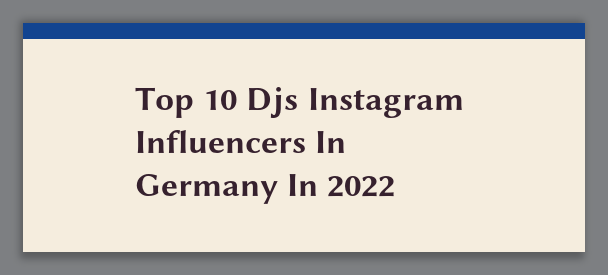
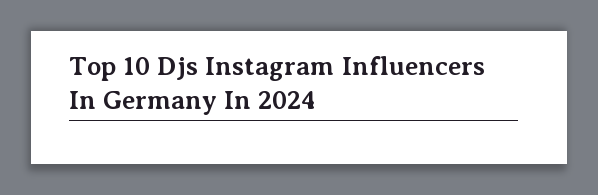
[327,176,396,197] 2022 -> [258,91,317,109] 2024

